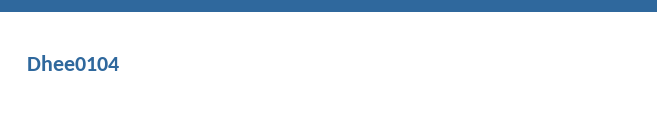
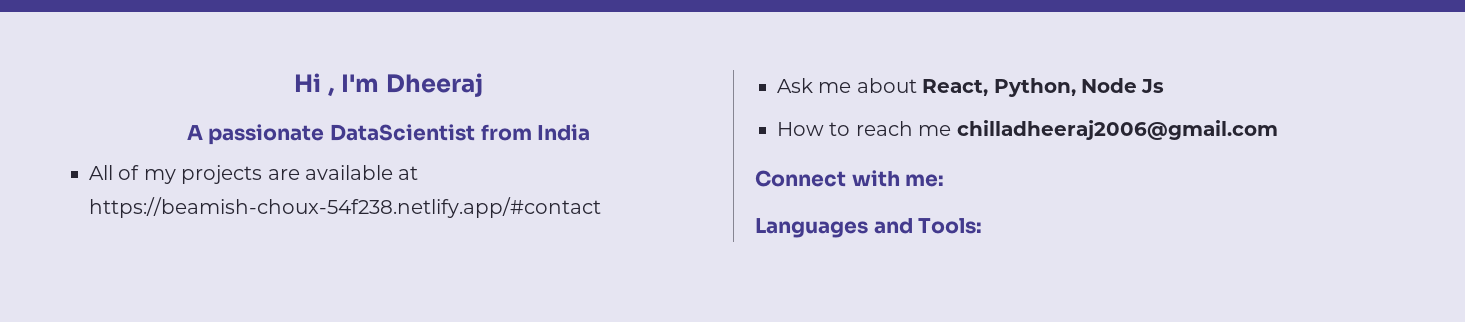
[27,55,119,71] Dhee0104 -> [294,73,483,97] [186,124,591,145] [89,165,419,184] [89,197,601,218] [777,78,1165,97] [777,120,1278,140] [755,170,945,187] [755,218,983,238] Hi , I'm Dheeraj // A passionate DataScientist from India // All of my projects are available at https://beamish-choux-54f238.netlify.app/#contact // Ask me about React, Python, Node Js // How to reach me chilladheeraj2006@gmail.com // Connect with me: // Languages and Tools:

